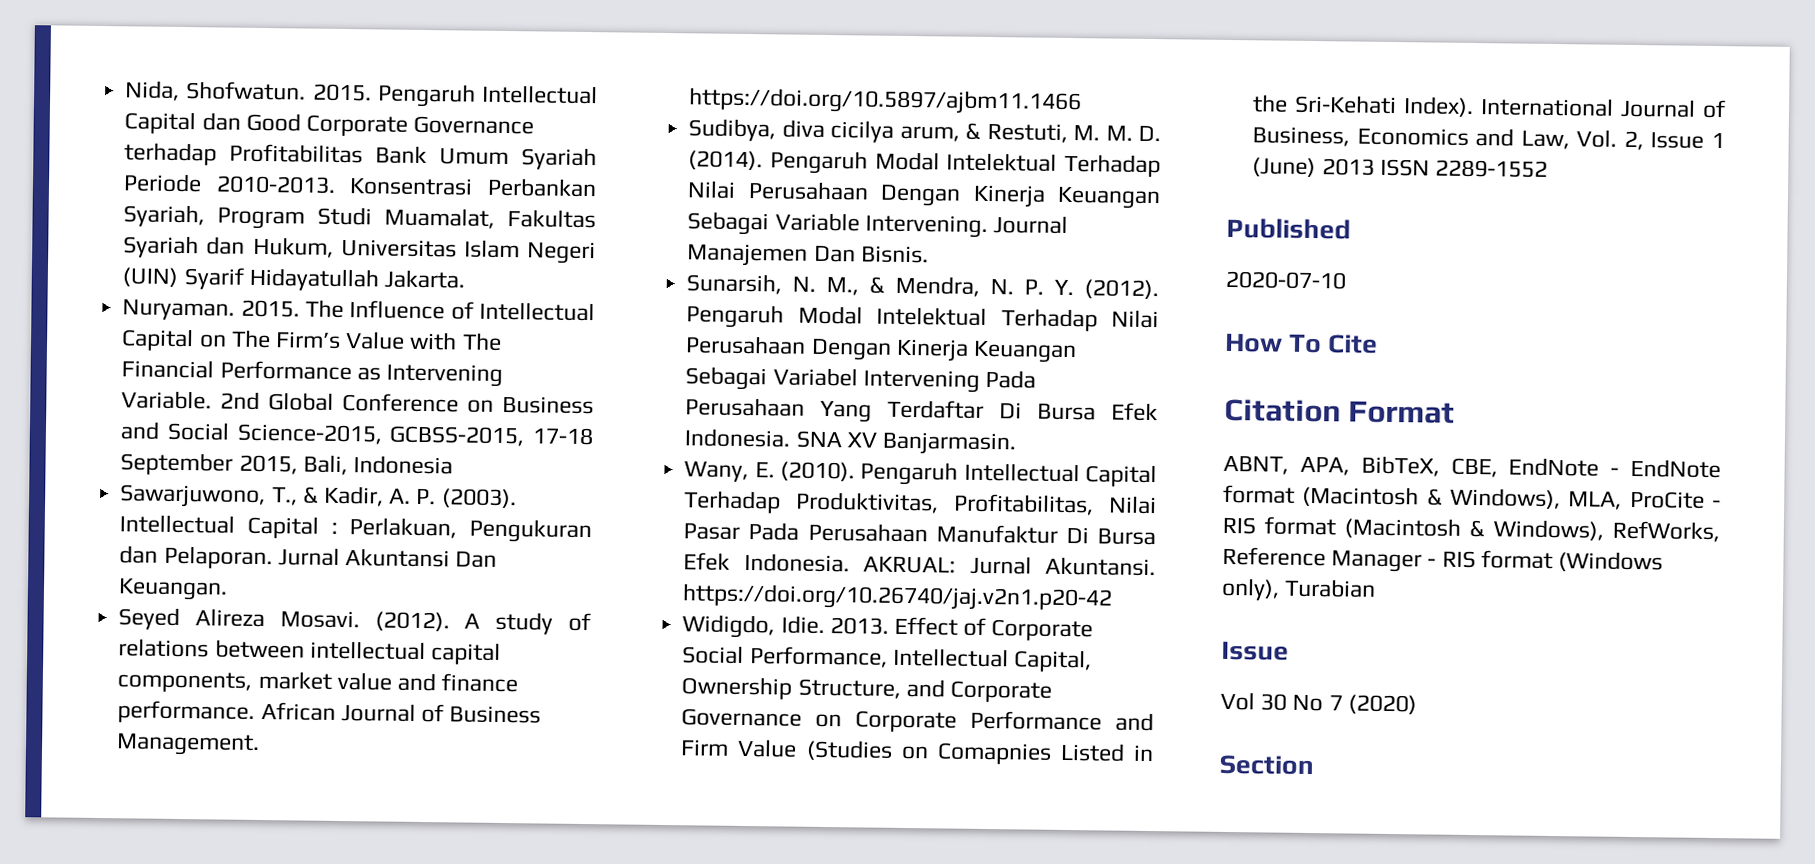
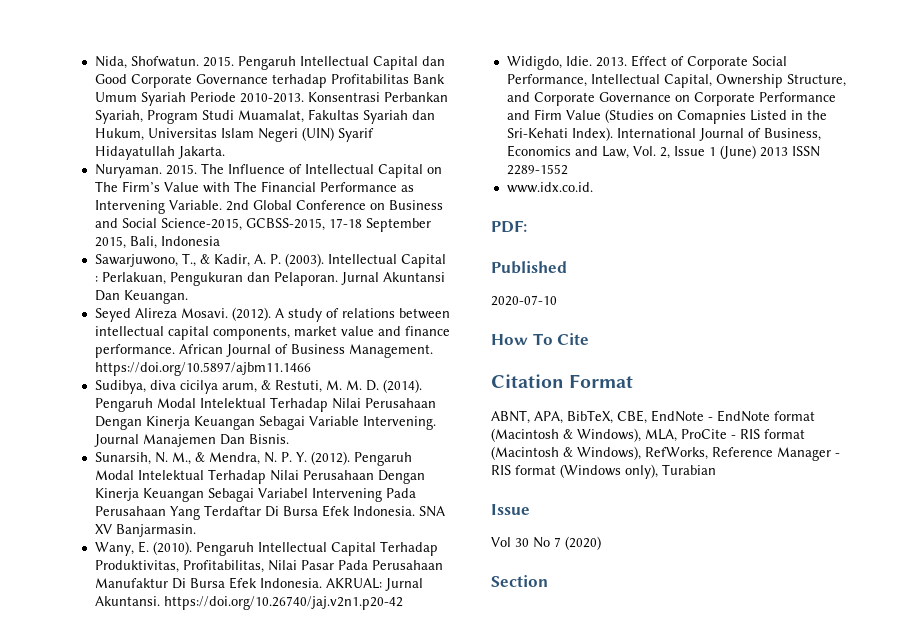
(1548, 168) none -> [506,182,593,193] [491,220,527,233] // www.idx.co.id. // PDF:

